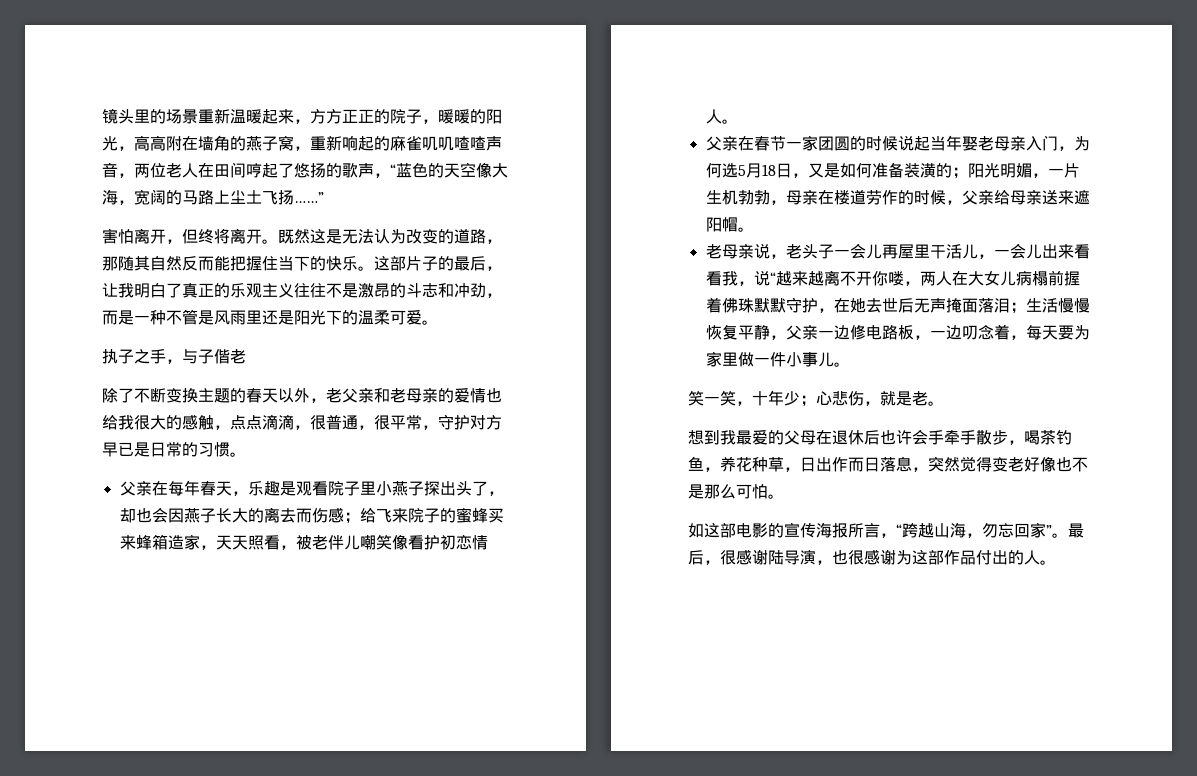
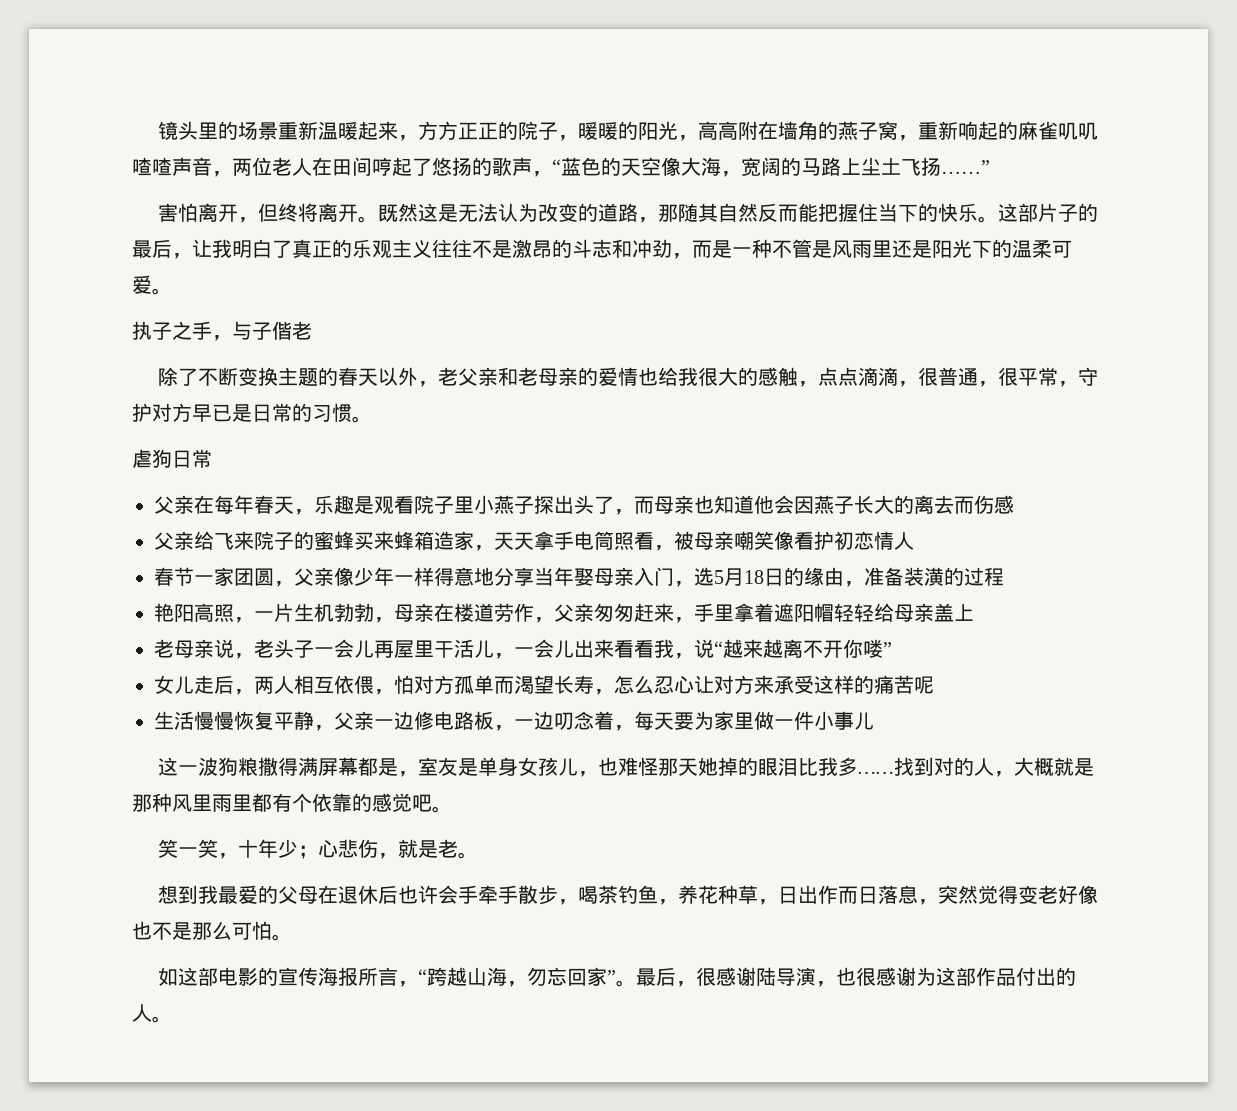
(246, 454) none -> [132,449,212,468] // 虐狗日常
[119,508,152,523] 却也 -> [634,495,774,514] 而母亲也知道他
[343,512,360,524] ； -> [154,531,194,550] // 父亲
(248, 542) none -> [534,531,614,550] 拿手电筒
[311,535,360,550] 老伴儿 -> [694,531,734,550] 母亲
[721,119,738,124] [705,136,754,151] 。 // 父亲在 -> (914, 541) //
[849,135,994,151] 的时候说起当年娶老 -> [274,567,594,587] ，父亲像少年一样得意地分享当年娶
[1073,136,1090,151] [705,163,722,178] 为何 -> (694, 584) none
[791,162,1032,179] ，又是如何准备装潢的；阳光明媚 -> [784,567,1004,587] [154,603,234,622] 的缘由，准备装潢的过程 // 艳阳高照
[897,189,1090,205] [705,217,754,232] 的时候，父亲给母亲送来遮阳帽。 -> [534,603,974,623] ，父亲匆匆赶来，手里拿着遮阳帽轻轻给母亲盖上
[903,270,1080,286] [705,297,1026,314] ，两人在大女儿病榻前握着佛珠默默守护，在她去世后无声掩面落泪； -> [883,642,892,656] [154,675,934,695] ” // 女儿走后，两人相互依偎，怕对方孤单而渴望长寿，怎么忍心让对方来承受这样的痛苦呢 //
(834, 359) none -> [158,757,1095,777] [132,793,432,812] // 这一波狗粮撒得满屏幕都是，室友是单身女孩儿，也难怪那天她掉的眼泪比我多……找到对的人，大概就是那种风里雨里都有个依靠的感觉吧

